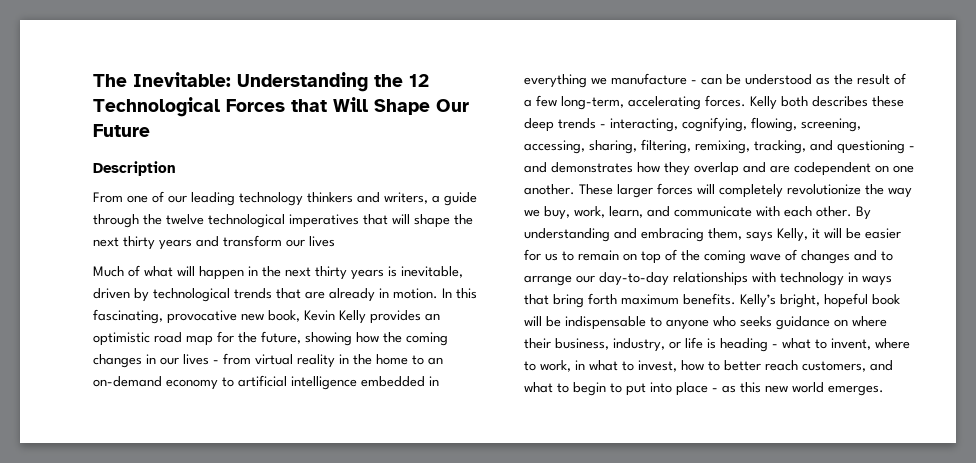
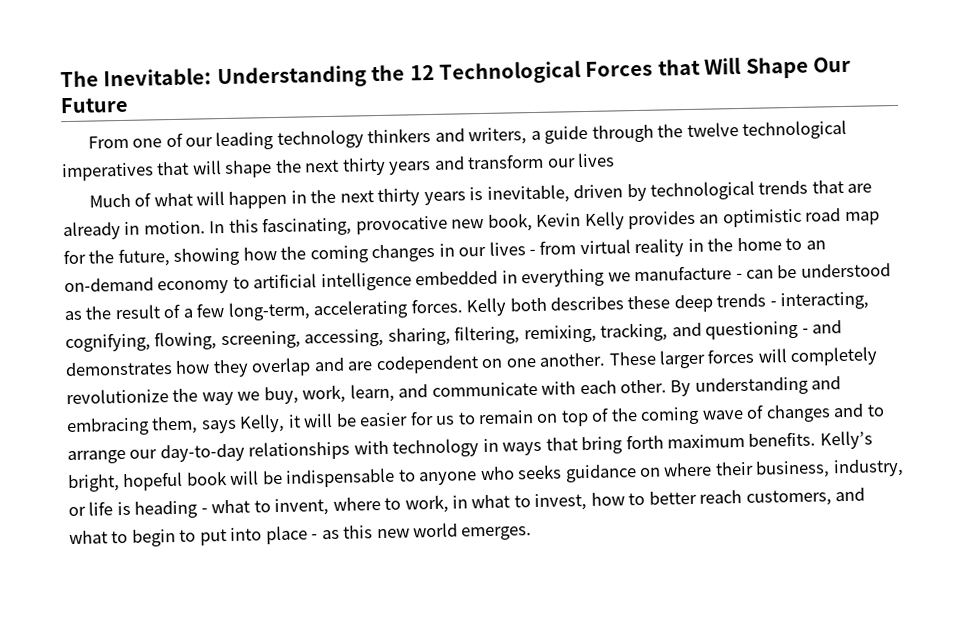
[93,161,176,176] // Description -> (128, 105) none

